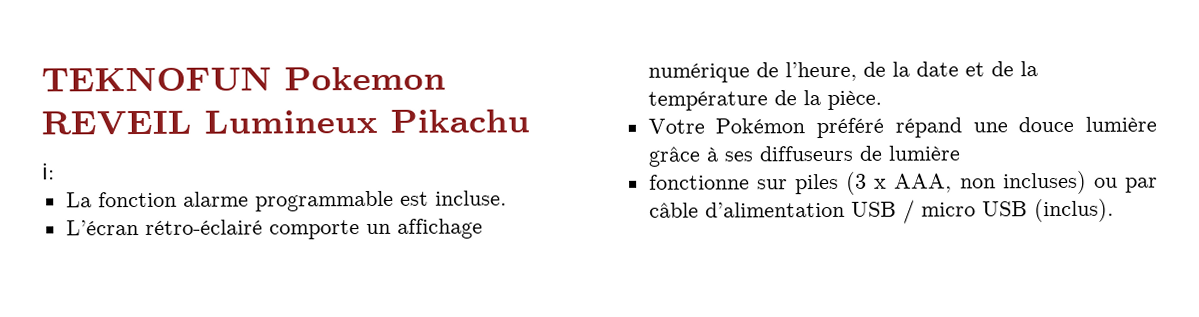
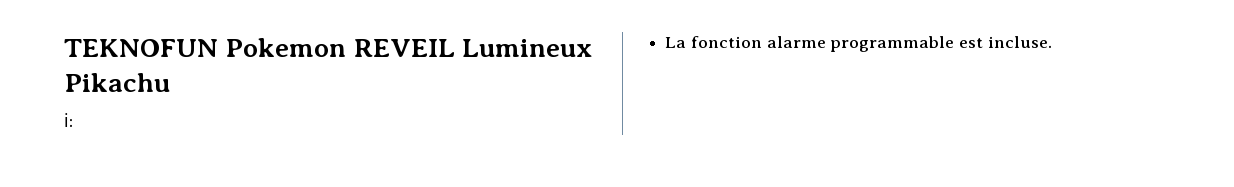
[65,218,483,240] [647,61,1038,83] [647,90,882,111] [647,116,1157,139] [647,145,961,167] [648,170,1158,195] [648,198,1114,224] // L’écran rétro-éclairé comporte un affichage numérique de l’heure, de la date et de la température de la pièce. // Votre Pokémon préféré répand une douce lumière grâce à ses diffuseurs de lumière // fonctionne sur piles (3 x AAA, non incluses) ou par câble d’alimentation USB / micro USB (inclus). -> (1052, 42) none

